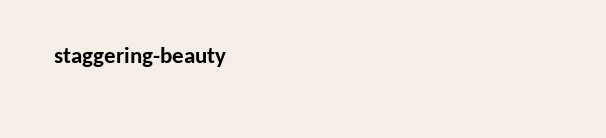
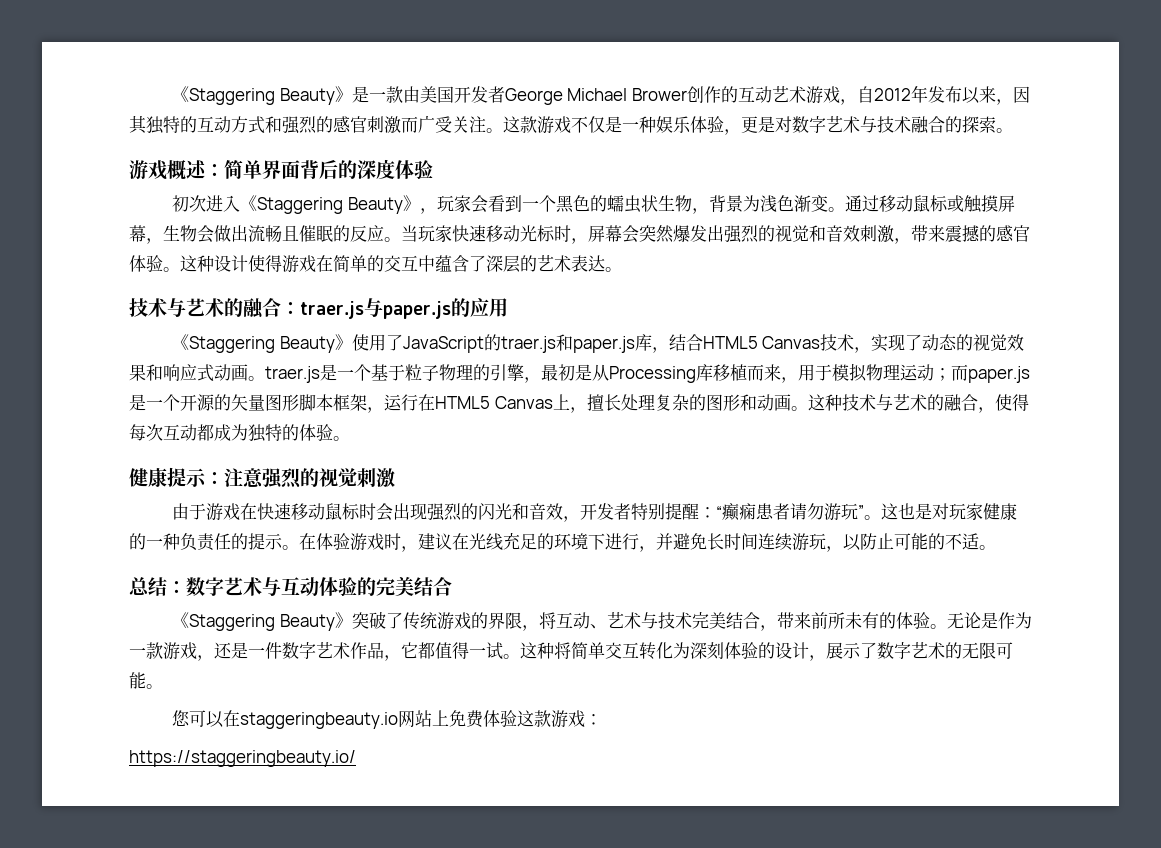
[54,47,226,67] staggering-beauty -> [172,85,1030,105] [129,115,1013,135] [129,159,433,180] [172,195,1015,214] [129,225,1030,244] [129,255,622,273] [129,298,508,319] [172,334,1025,353] [129,363,1030,383] [129,394,1029,413] [129,424,350,442] [129,467,395,489] [172,503,1018,522] [129,532,996,552] [129,576,452,596] [172,611,1032,631] [129,642,1013,661] [129,672,163,689] [172,710,603,729] [129,750,356,767] 《Staggering Beauty》是一款由美国开发者George Michael Brower创作的互动艺术游戏，自2012年发布以来，因其独特的互动方式和强烈的感官刺激而广受关注。这款游戏不仅是一种娱乐体验，更是对数字艺术与技术融合的探索。 // 游戏概述：简单界面背后的深度体验 // 初次进入《Staggering Beauty》，玩家会看到一个黑色的蠕虫状生物，背景为浅色渐变。通过移动鼠标或触摸屏幕，生物会做出流畅且催眠的反应。当玩家快速移动光标时，屏幕会突然爆发出强烈的视觉和音效刺激，带来震撼的感官体验。这种设计使得游戏在简单的交互中蕴含了深层的艺术表达。 // 技术与艺术的融合：traer.js与paper.js的应用 // 《Staggering Beauty》使用了JavaScript的traer.js和paper.js库，结合HTML5 Canvas技术，实现了动态的视觉效果和响应式动画。traer.js是一个基于粒子物理的引擎，最初是从Processing库移植而来，用于模拟物理运动；而paper.js是一个开源的矢量图形脚本框架，运行在HTML5 Canvas上，擅长处理复杂的图形和动画。这种技术与艺术的融合，使得每次互动都成为独特的体验。 // 健康提示：注意强烈的视觉刺激 // 由于游戏在快速移动鼠标时会出现强烈的闪光和音效，开发者特别提醒：“癫痫患者请勿游玩”。这也是对玩家健康的一种负责任的提示。在体验游戏时，建议在光线充足的环境下进行，并避免长时间连续游玩，以防止可能的不适。 // 总结：数字艺术与互动体验的完美结合 // 《Staggering Beauty》突破了传统游戏的界限，将互动、艺术与技术完美结合，带来前所未有的体验。无论是作为一款游戏，还是一件数字艺术作品，它都值得一试。这种将简单交互转化为深刻体验的设计，展示了数字艺术的无限可能。 // 您可以在staggeringbeauty.io网站上免费体验这款游戏： // https://staggeringbeauty.io/

